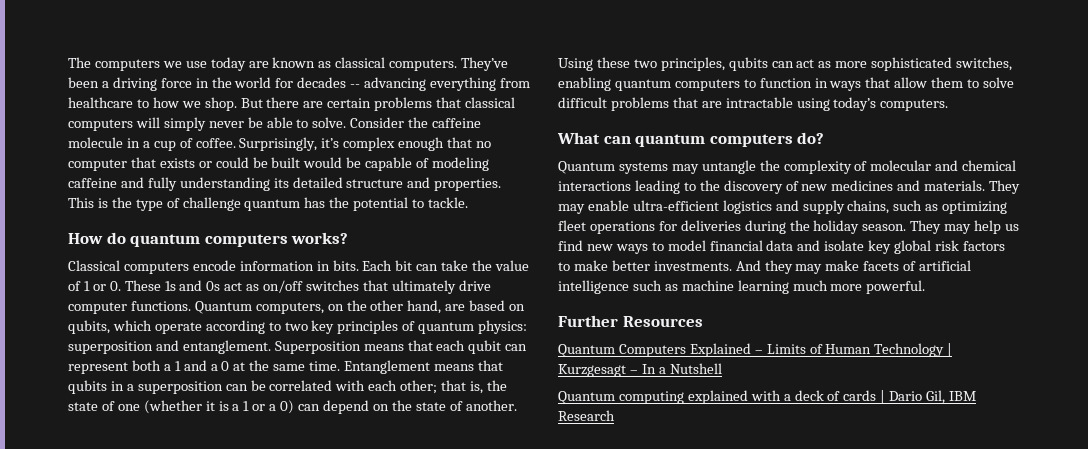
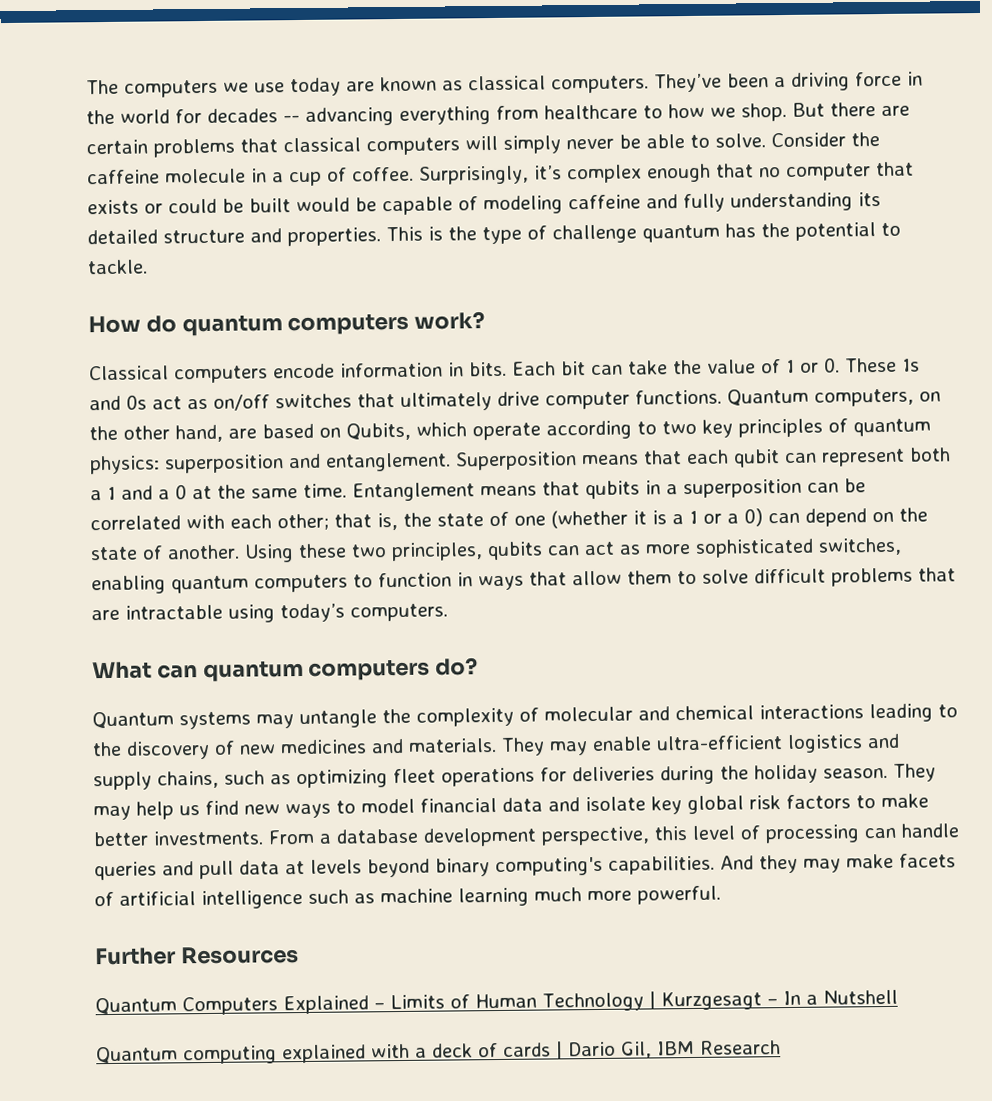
[291,232,349,244] works? -> [414,311,486,330] work?
[68,320,110,334] qubits, -> [346,422,411,441] Qubits,
(732, 266) none -> [268,823,959,847] [94,855,715,881] From a database development perspective, this level of processing can handle queries and pull data at levels beyond binary computing's capabilities.

